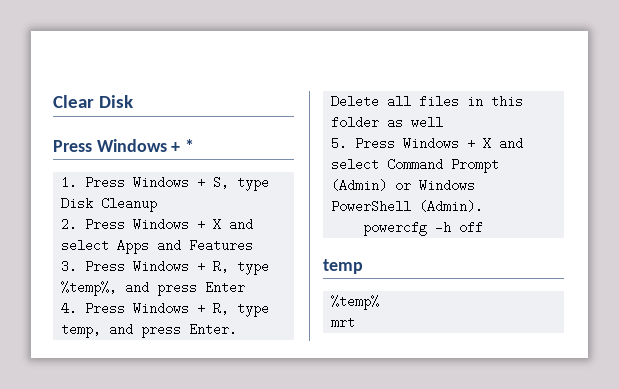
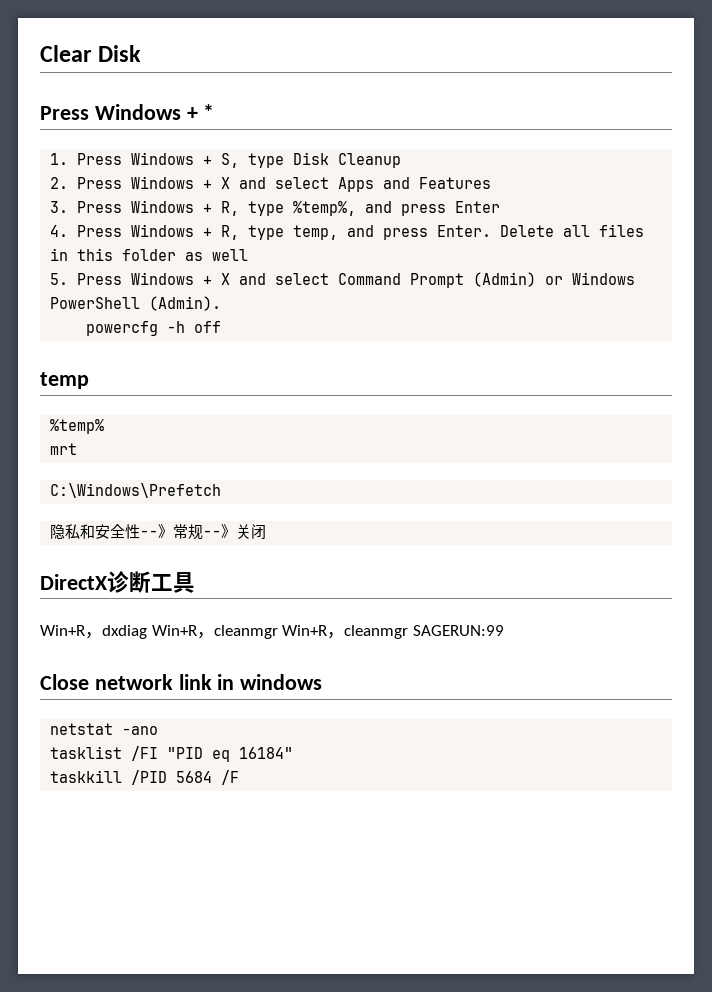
(356, 322) none -> [50,483,222,498] [50,524,267,540] [40,571,195,593] [40,625,504,639] [40,674,323,690] [50,723,159,735] [50,746,294,762] [50,770,240,785] // C:\Windows\Prefetch // 隐私和安全性--》常规--》关闭 // DirectX诊断工具 // Win+R，dxdiag Win+R，cleanmgr Win+R，cleanmgr SAGERUN:99 // Close network link in windows // netstat -ano // tasklist /FI "PID eq 16184" // taskkill /PID 5684 /F

